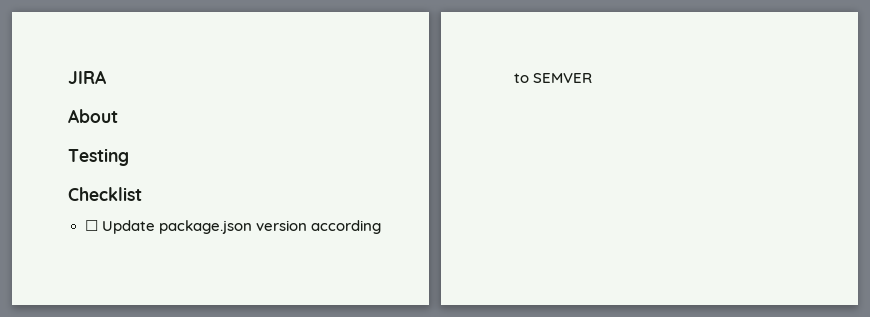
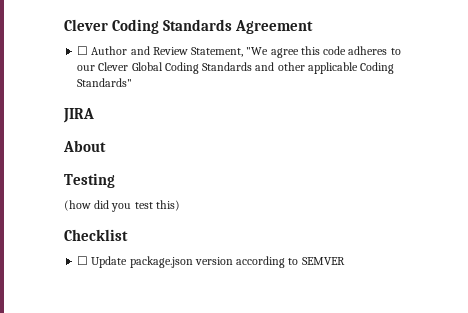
[68,70,106,84] [68,109,118,123] [68,148,129,166] JIRA // About // Testing -> [64,19,314,34] [77,46,401,58] [77,62,395,74] [77,78,133,87] [63,108,94,123] [63,140,106,152] [64,173,115,188] [64,200,180,212] Clever Coding Standards Agreement // ☐ Author and Review Statement, "We agree this code adheres to our Clever Global Coding Standards and other applicable Coding Standards" // JIRA // About // Testing // (how did you test this)

